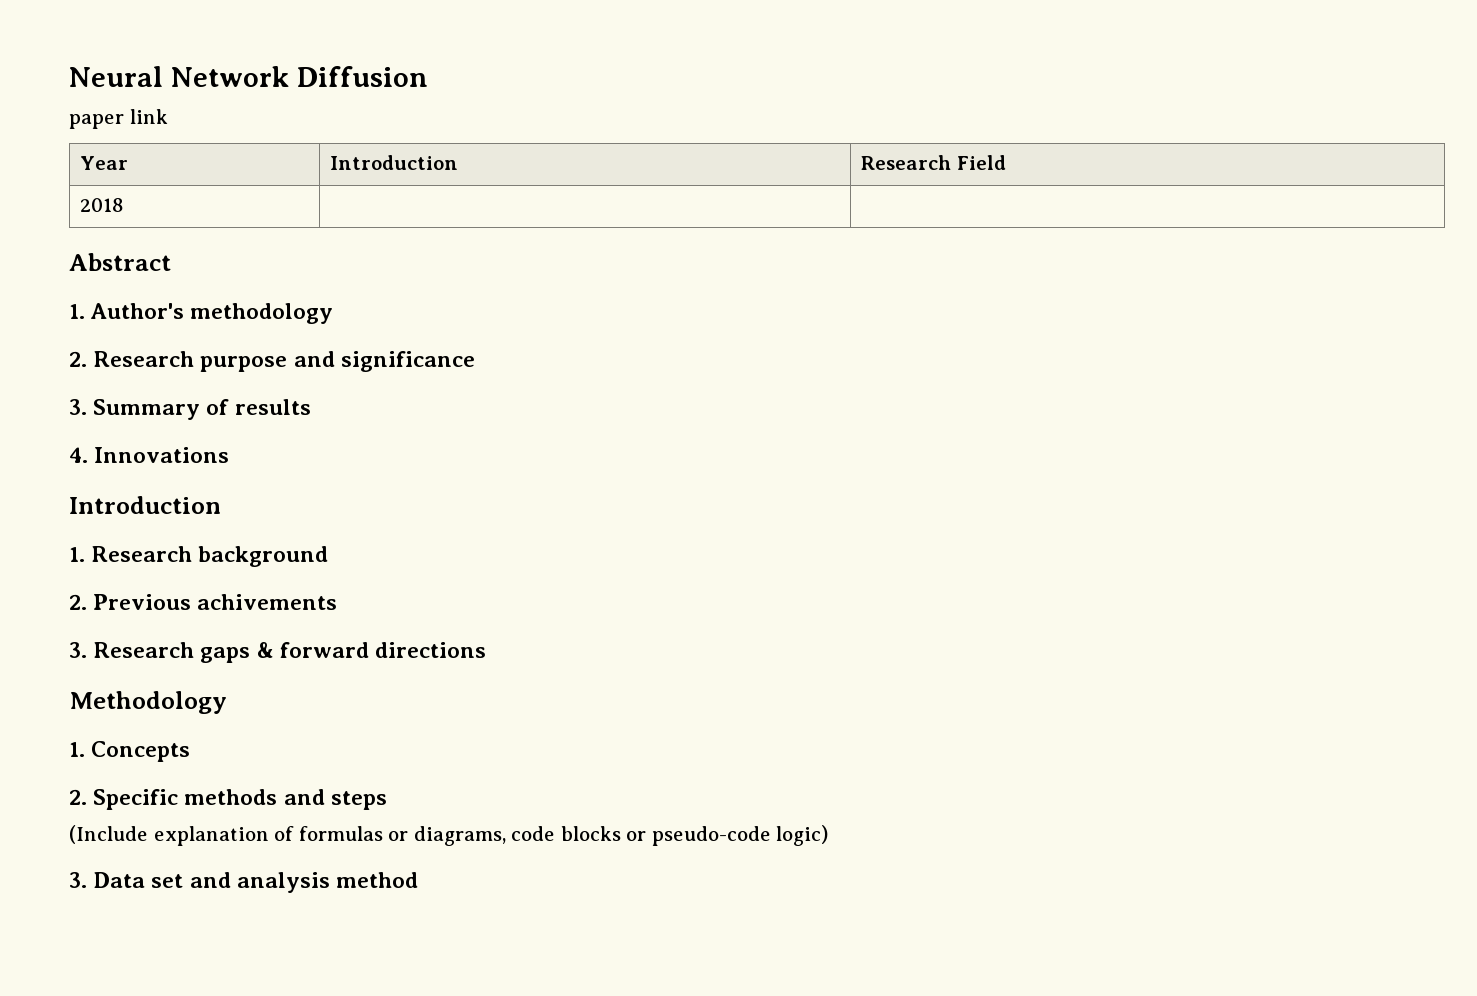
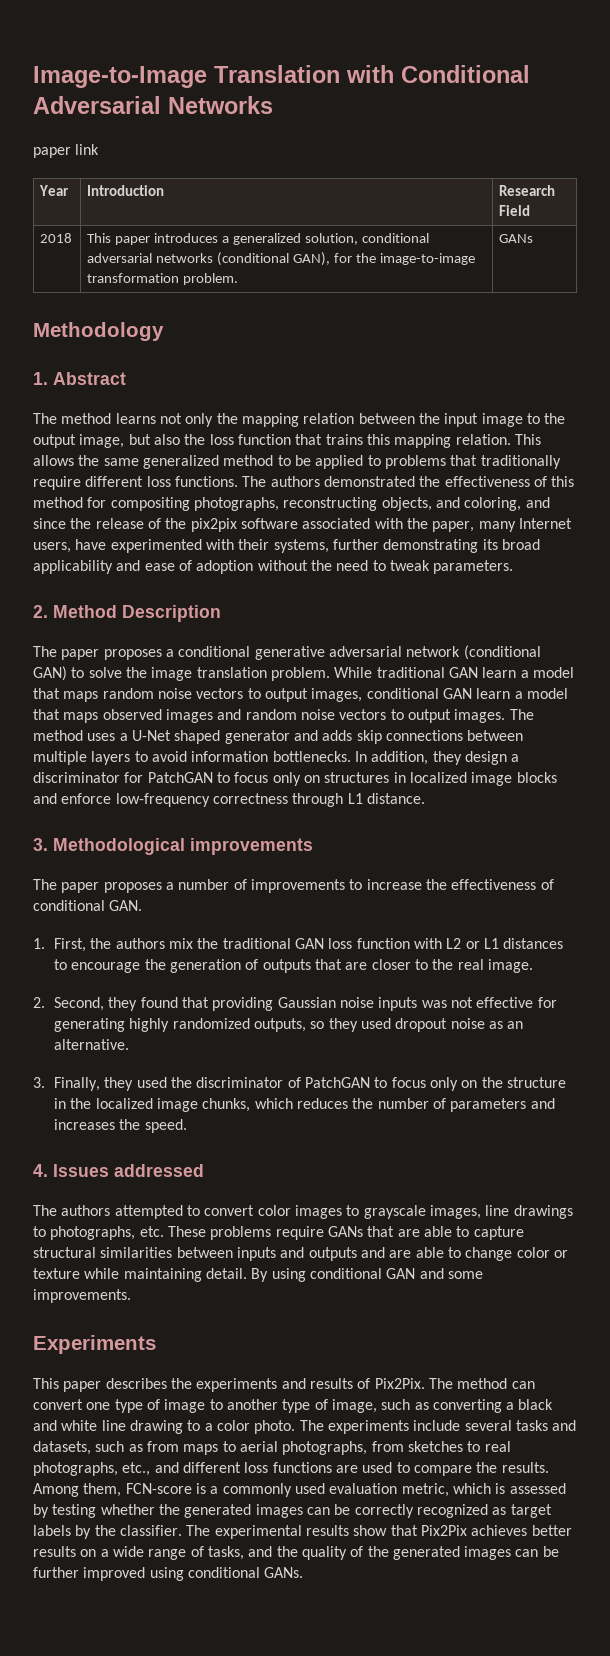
[69,66,428,87] Neural Network Diffusion -> [33,65,530,88] [33,96,273,114] Image-to-Image Translation with Conditional Adversarial Networks
[69,253,171,271] [69,303,334,324] [69,351,475,372] [69,399,311,420] [69,447,230,463] [69,496,221,514] [69,546,329,567] [69,594,338,610] [69,642,487,663] [69,691,227,714] [69,741,191,762] [69,789,387,810] [69,825,829,846] [69,872,419,893] | // Abstract // 1. Author's methodology // 2. Research purpose and significance // 3. Summary of results // 4. Innovations // Introduction // 1. Research background // 2. Previous achivements // 3. Research gaps & forward directions // Methodology // 1. Concepts // 2. Specific methods and steps // (Include explanation of formulas or diagrams, code blocks or pseudo-code logic) // 3. Data set and analysis method -> [87,233,429,245] [87,252,475,266] [87,273,238,285] [499,234,534,243] [33,322,164,341] [33,372,126,385] [33,413,566,427] [33,434,541,448] [33,455,561,469] [33,476,575,490] [33,497,550,511] [33,518,572,532] [33,539,540,553] [33,560,514,574] [33,605,221,622] [33,645,541,660] [33,666,574,681] [33,688,568,702] [33,709,534,723] [33,730,524,744] [33,751,520,765] [33,772,557,786] [33,793,425,807] [33,838,313,855] [33,879,554,893] [33,900,143,911] [33,938,564,952] [54,959,533,973] [33,997,557,1011] [54,1018,524,1032] [54,1039,130,1050] [33,1077,566,1091] [54,1098,555,1112] [54,1119,187,1133] [33,1164,204,1177] [33,1205,573,1219] [33,1226,524,1240] [33,1247,568,1261] [33,1268,483,1282] [33,1289,131,1303] [33,1335,156,1354] [33,1378,535,1392] [33,1399,554,1413] [33,1420,577,1434] [33,1441,511,1455] [33,1462,549,1476] [33,1483,566,1497] [33,1504,552,1518] [33,1525,572,1539] [33,1546,559,1560] [33,1567,304,1581] This paper introduces a generalized solution, conditional adversarial networks (conditional GAN), for the image-to-image transformation problem. | GANs // Methodology // 1. Abstract // The method learns not only the mapping relation between the input image to the output image, but also the loss function that trains this mapping relation. This allows the same generalized method to be applied to problems that traditionally require different loss functions. The authors demonstrated the effectiveness of this method for compositing photographs, reconstructing objects, and coloring, and since the release of the pix2pix software associated with the paper, many Internet users, have experimented with their systems, further demonstrating its broad applicability and ease of adoption without the need to tweak parameters. // 2. Method Description // The paper proposes a conditional generative adversarial network (conditional GAN) to solve the image translation problem. While traditional GAN learn a model that maps random noise vectors to output images, conditional GAN learn a model that maps observed images and random noise vectors to output images. The method uses a U-Net shaped generator and adds skip connections between multiple layers to avoid information bottlenecks. In addition, they design a discriminator for PatchGAN to focus only on structures in localized image blocks and enforce low-frequency correctness through L1 distance. // 3. Methodological improvements // The paper proposes a number of improvements to increase the effectiveness of conditional GAN. // 1. First, the authors mix the traditional GAN loss function with L2 or L1 distances to encourage the generation of outputs that are closer to the real image. // 2. Second, they found that providing Gaussian noise inputs was not effective for generating highly randomized outputs, so they used dropout noise as an alternative. // 3. Finally, they used the discriminator of PatchGAN to focus only on the structure in the localized image chunks, which reduces the number of parameters and increases the speed. // 4. Issues addressed // The authors attempted to convert color images to grayscale images, line drawings to photographs, etc. These problems require GANs that are able to capture structural similarities between inputs and outputs and are able to change color or texture while maintaining detail. By using conditional GAN and some improvements. // Experiments // This paper describes the experiments and results of Pix2Pix. The method can convert one type of image to another type of image, such as converting a black and white line drawing to a color photo. The experiments include several tasks and datasets, such as from maps to aerial photographs, from sketches to real photographs, etc., and different loss functions are used to compare the results. Among them, FCN-score is a commonly used evaluation metric, which is assessed by testing whether the generated images can be correctly recognized as target labels by the classifier. The experimental results show that Pix2Pix achieves better results on a wide range of tasks, and the quality of the generated images can be further improved using conditional GANs.

